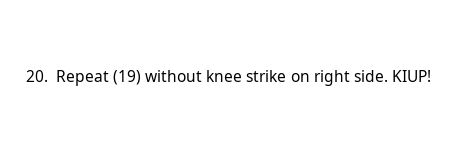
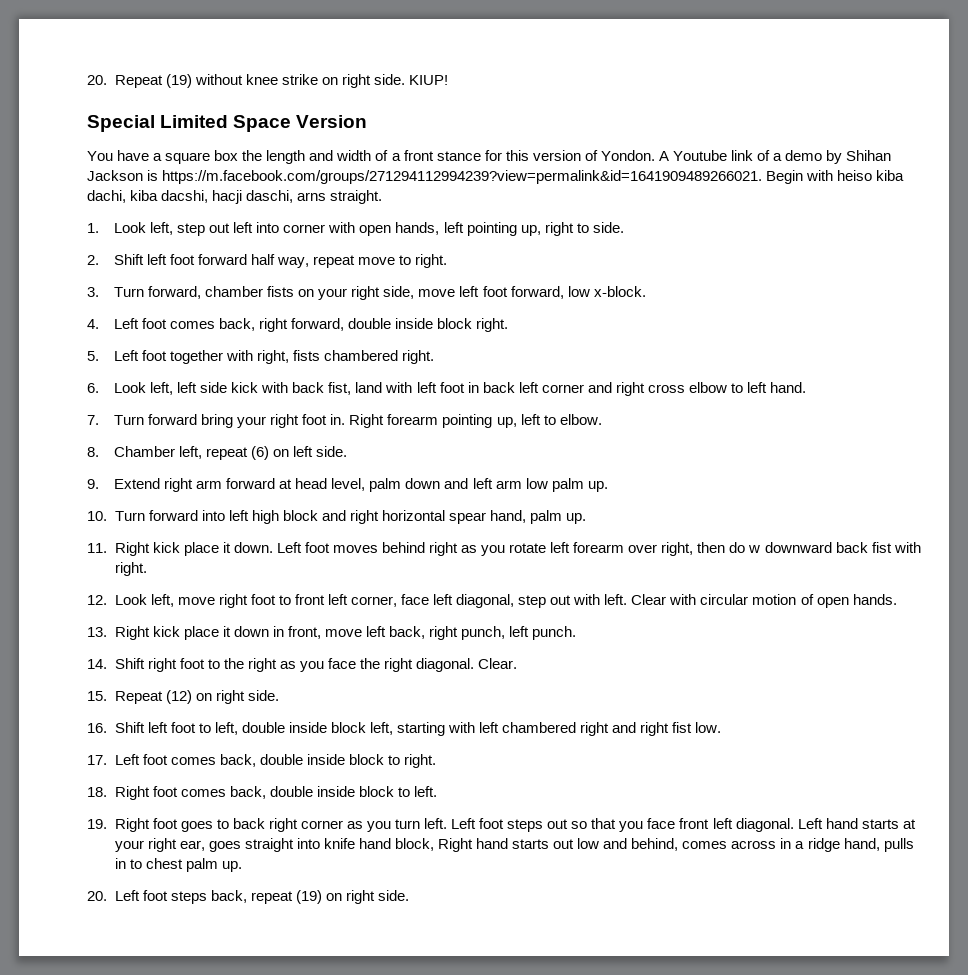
(432, 76) none -> [87,115,368,132] [87,150,892,164] [87,170,905,184] [87,190,383,204] [87,222,624,236] [87,254,448,268] [87,286,646,300] [87,318,509,332] [87,350,435,364] [87,382,807,396] [87,414,602,428] [87,446,348,460] [87,478,608,492] [87,510,587,524] [87,542,921,556] [114,562,147,576] [87,594,897,608] [87,626,577,640] [87,658,518,672] [87,690,279,704] [87,722,722,736] [87,754,436,768] [87,786,437,800] [87,818,916,832] [114,838,914,852] [114,858,242,872] [87,890,409,904] // Special Limited Space Version // You have a square box the length and width of a front stance for this version of Yondon. A Youtube link of a demo by Shihan Jackson is https://m.facebook.com/groups/271294112994239?view=permalink&id=1641909489266021. Begin with heiso kiba dachi, kiba dacshi, hacji daschi, arns straight. // 1. Look left, step out left into corner with open hands, left pointing up, right to side. // 2. Shift left foot forward half way, repeat move to right. // 3. Turn forward, chamber fists on your right side, move left foot forward, low x-block. // 4. Left foot comes back, right forward, double inside block right. // 5. Left foot together with right, fists chambered right. // 6. Look left, left side kick with back fist, land with left foot in back left corner and right cross elbow to left hand. // 7. Turn forward bring your right foot in. Right forearm pointing up, left to elbow. // 8. Chamber left, repeat (6) on left side. // 9. Extend right arm forward at head level, palm down and left arm low palm up. // 10. Turn forward into left high block and right horizontal spear hand, palm up. // 11. Right kick place it down. Left foot moves behind right as you rotate left forearm over right, then do w downward back fist with right. // 12. Look left, move right foot to front left corner, face left diagonal, step out with left. Clear with circular motion of open hands. // 13. Right kick place it down in front, move left back, right punch, left punch. // 14. Shift right foot to the right as you face the right diagonal. Clear. // 15. Repeat (12) on right side. // 16. Shift left foot to left, double inside block left, starting with left chambered right and right fist low. // 17. Left foot comes back, double inside block to right. // 18. Right foot comes back, double inside block to left. // 19. Right foot goes to back right corner as you turn left. Left foot steps out so that you face front left diagonal. Left hand starts at your right ear, goes straight into knife hand block, Right hand starts out low and behind, comes across in a ridge hand, pulls in to chest palm up. // 20. Left foot steps back, repeat (19) on right side.

